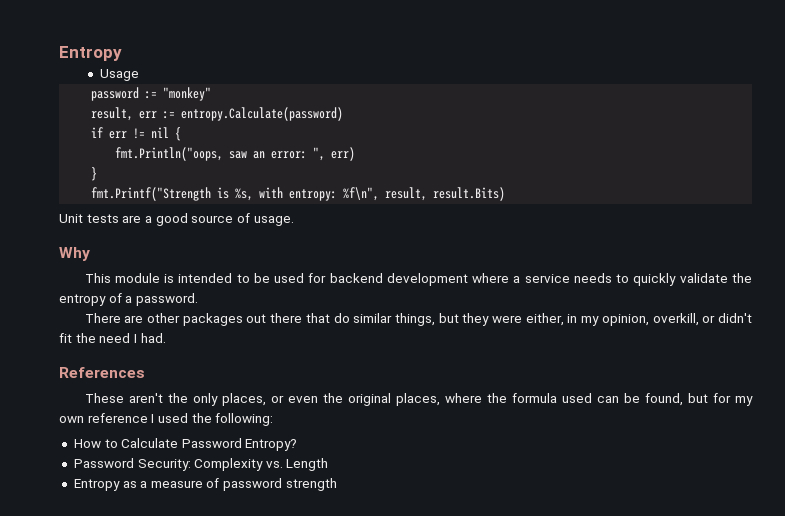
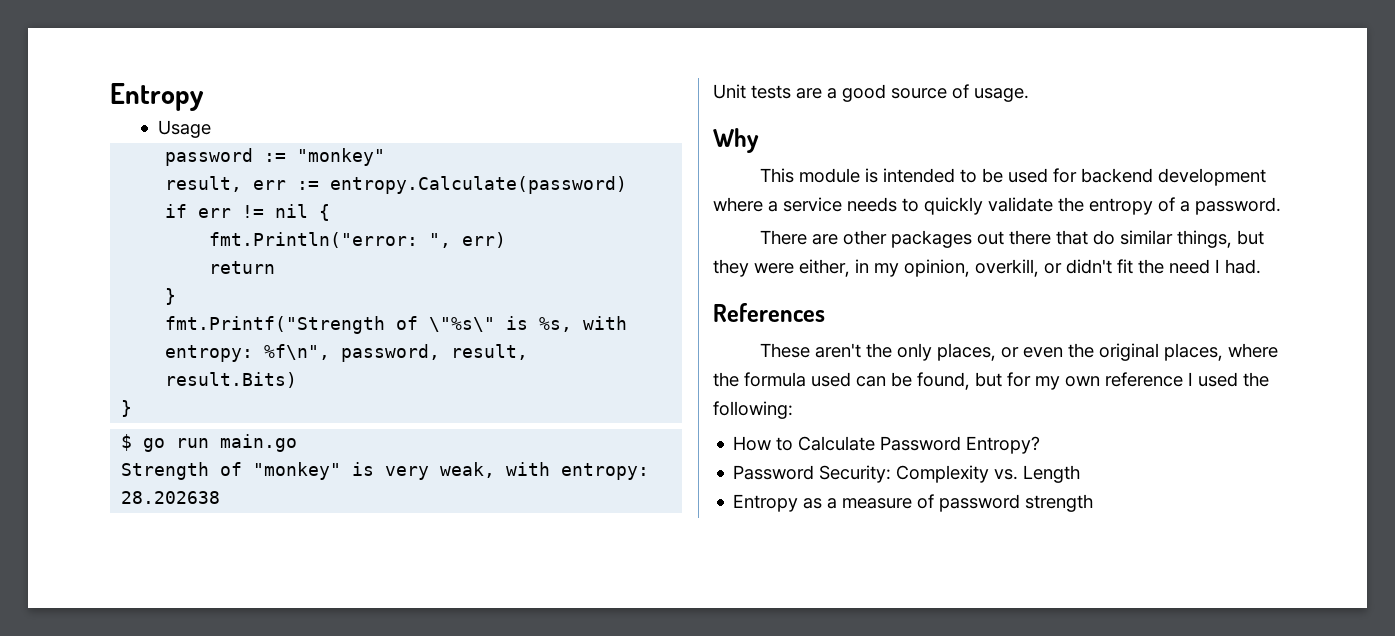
[115,147,308,161] fmt.Println("oops, saw an error: -> [209,232,419,248] fmt.Println("error:
(356, 154) none -> [209,261,276,274] // return
(212, 194) none -> [396,316,496,332] of \"%s\"
(380, 194) none -> [341,344,441,362] password,
(506, 194) none -> [121,400,133,417] [121,434,298,452] [121,462,650,480] [121,491,221,504] // } // $ go run main.go // Strength of "monkey" is very weak, with entropy: 28.202638

